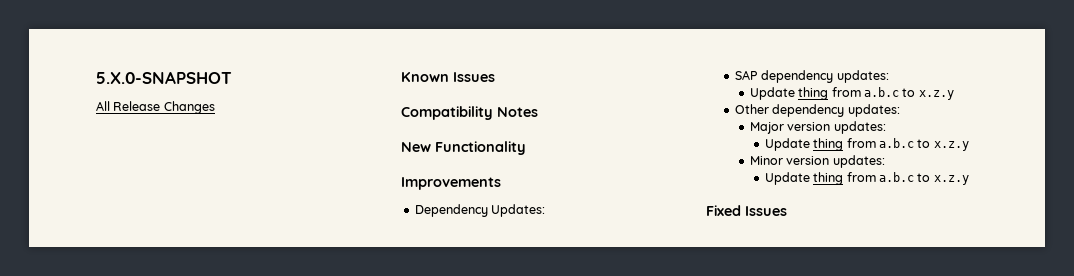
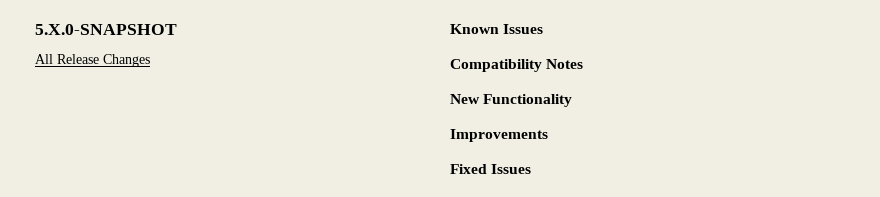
[414,204,546,217] [734,70,889,83] [749,87,954,100] [734,104,900,117] [749,121,886,134] [764,138,969,151] [749,155,885,168] [764,172,969,185] // Dependency Updates: // SAP dependency updates: // Update thing from a.b.c to x.z.y // Other dependency updates: // Major version updates: // Update thing from a.b.c to x.z.y // Minor version updates: // Update thing from a.b.c to x.z.y -> (548, 135) none

